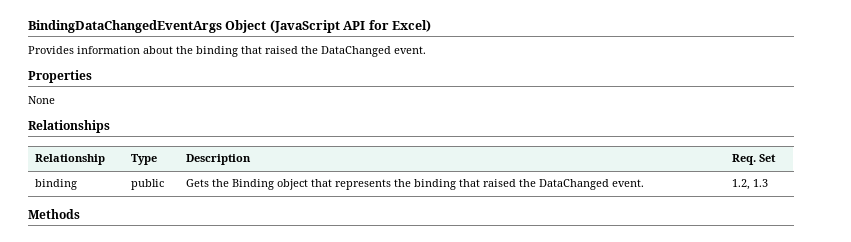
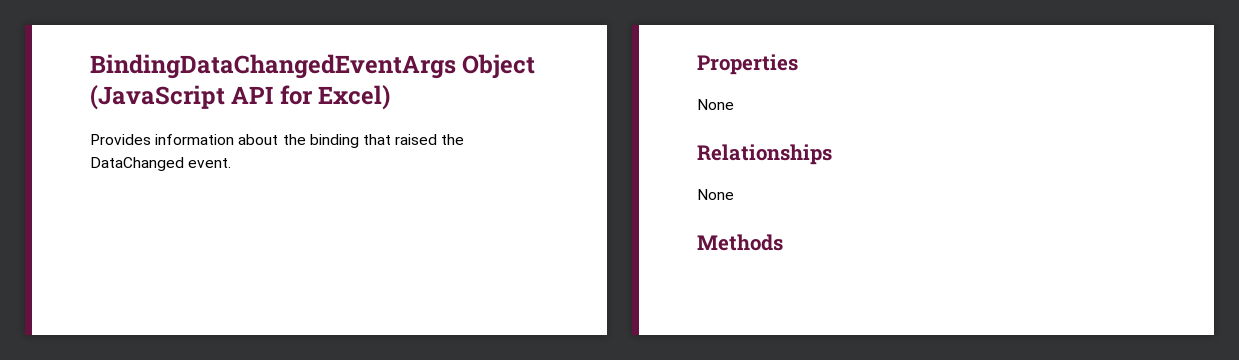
[35,154,106,165] [131,154,158,165] [186,154,252,165] [732,154,777,165] [35,179,78,190] [131,179,165,190] [186,179,645,190] [732,179,769,190] // Relationship | Type | Description | Req. Set // binding | public | Gets the Binding object that represents the binding that raised the DataChanged event. | 1.2, 1.3 -> [697,189,734,200] // None

